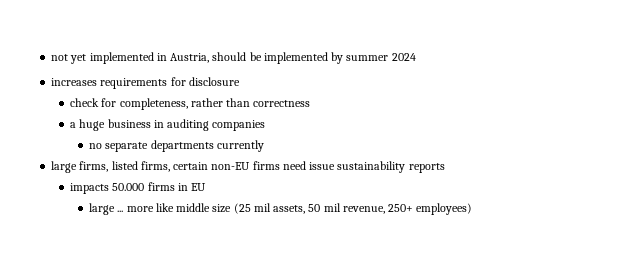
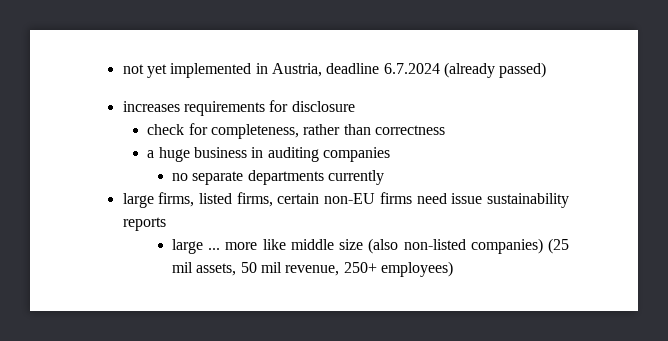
[212,52,416,64] should be implemented by summer 2024 -> [326,62,547,78] deadline 6.7.2024 (already passed)
[70,182,207,194] // impacts 50.000 firms in EU -> (166, 224) none
(232, 208) none -> [368,238,543,254] (also non-listed companies)

